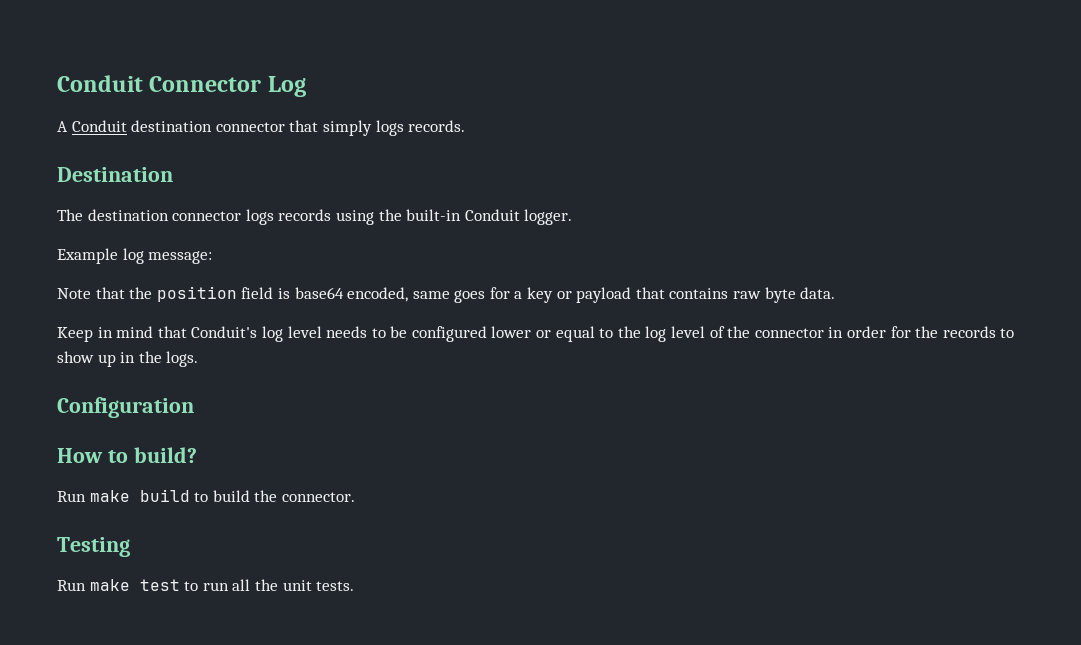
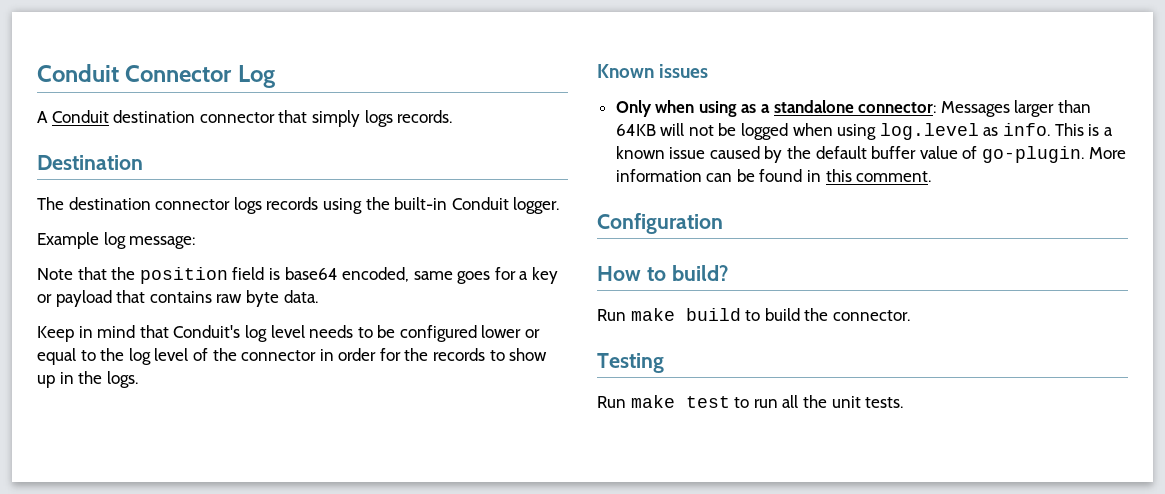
(199, 359) none -> [597,64,709,78] [615,100,1092,117] [615,123,1113,140] [615,146,1126,163] [615,169,932,182] // Known issues // Only when using as a standalone connector: Messages larger than 64KB will not be logged when using log.level as info. This is a known issue caused by the default buffer value of go-plugin. More information can be found in this comment.

